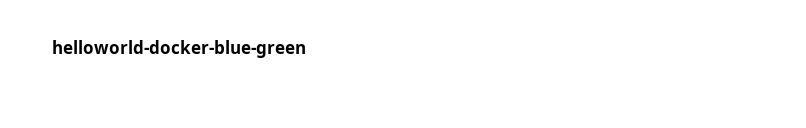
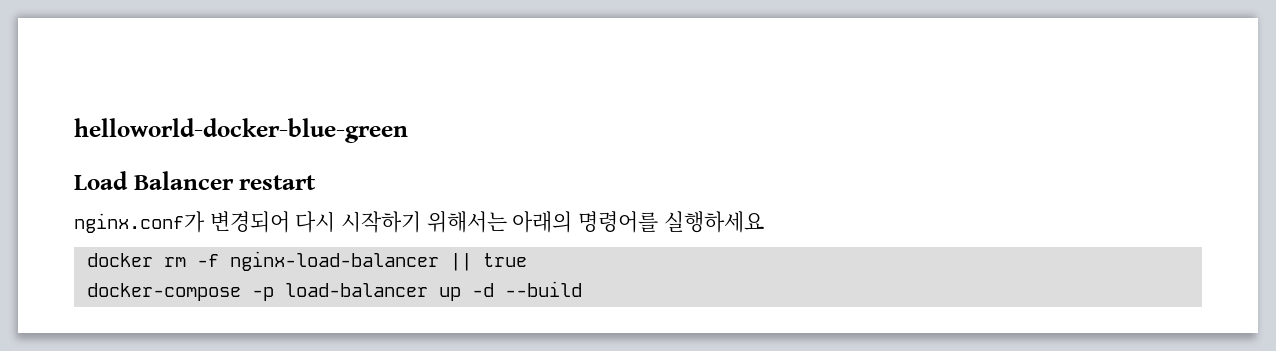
(306, 49) none -> [74,171,317,190] [74,211,764,233] [86,251,527,271] [86,281,582,301] // Load Balancer restart // nginx.conf가 변경되어 다시 시작하기 위해서는 아래의 명령어를 실행하세요 // docker rm -f nginx-load-balancer || true // docker-compose -p load-balancer up -d --build

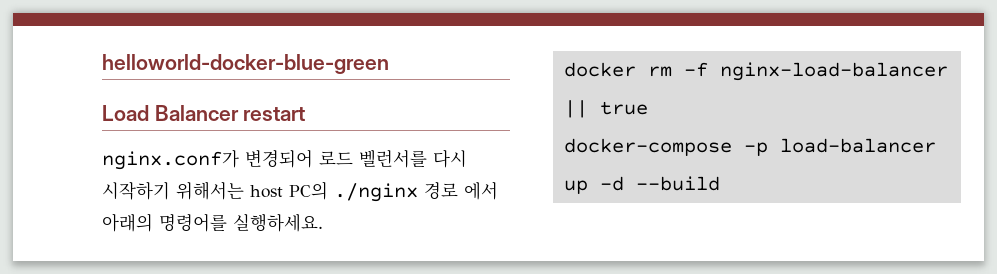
(290, 222) none -> [319,149,427,168] 로드 벨런서를
(507, 222) none -> [250,181,498,202] host PC의 ./nginx 경로 에서
[663,211,764,233] 실행하세요 -> [233,214,323,232] 실행하세요.

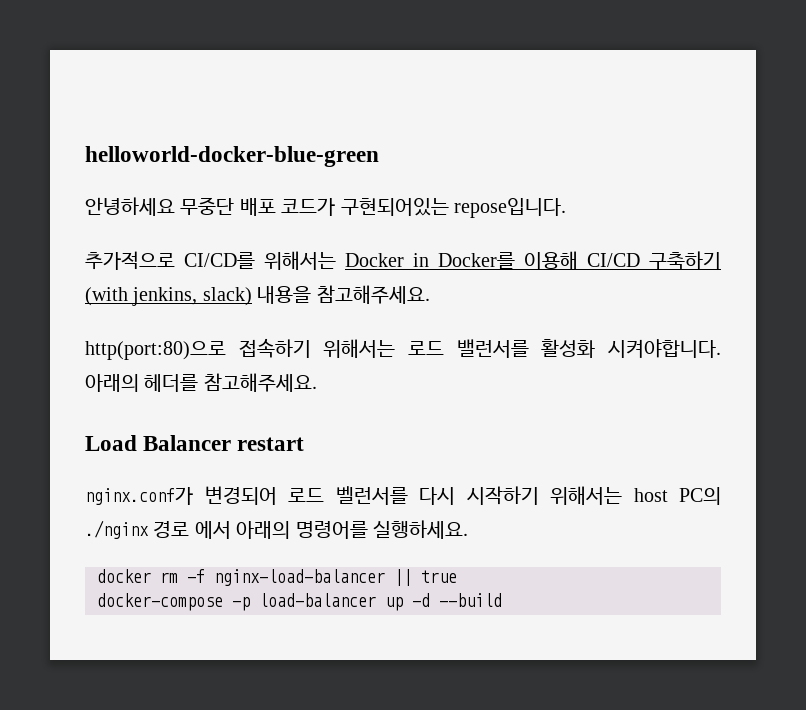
(389, 64) none -> [85,197,566,218] [85,251,721,270] [85,285,430,306] [85,338,722,360] [85,373,317,392] // 안녕하세요 무중단 배포 코드가 구현되어있는 repose입니다. // 추가적으로 CI/CD를 위해서는 Docker in Docker를 이용해 CI/CD 구축하기 (with jenkins, slack) 내용을 참고해주세요. // http(port:80)으로 접속하기 위해서는 로드 밸런서를 활성화 시켜야합니다. 아래의 헤더를 참고해주세요.

